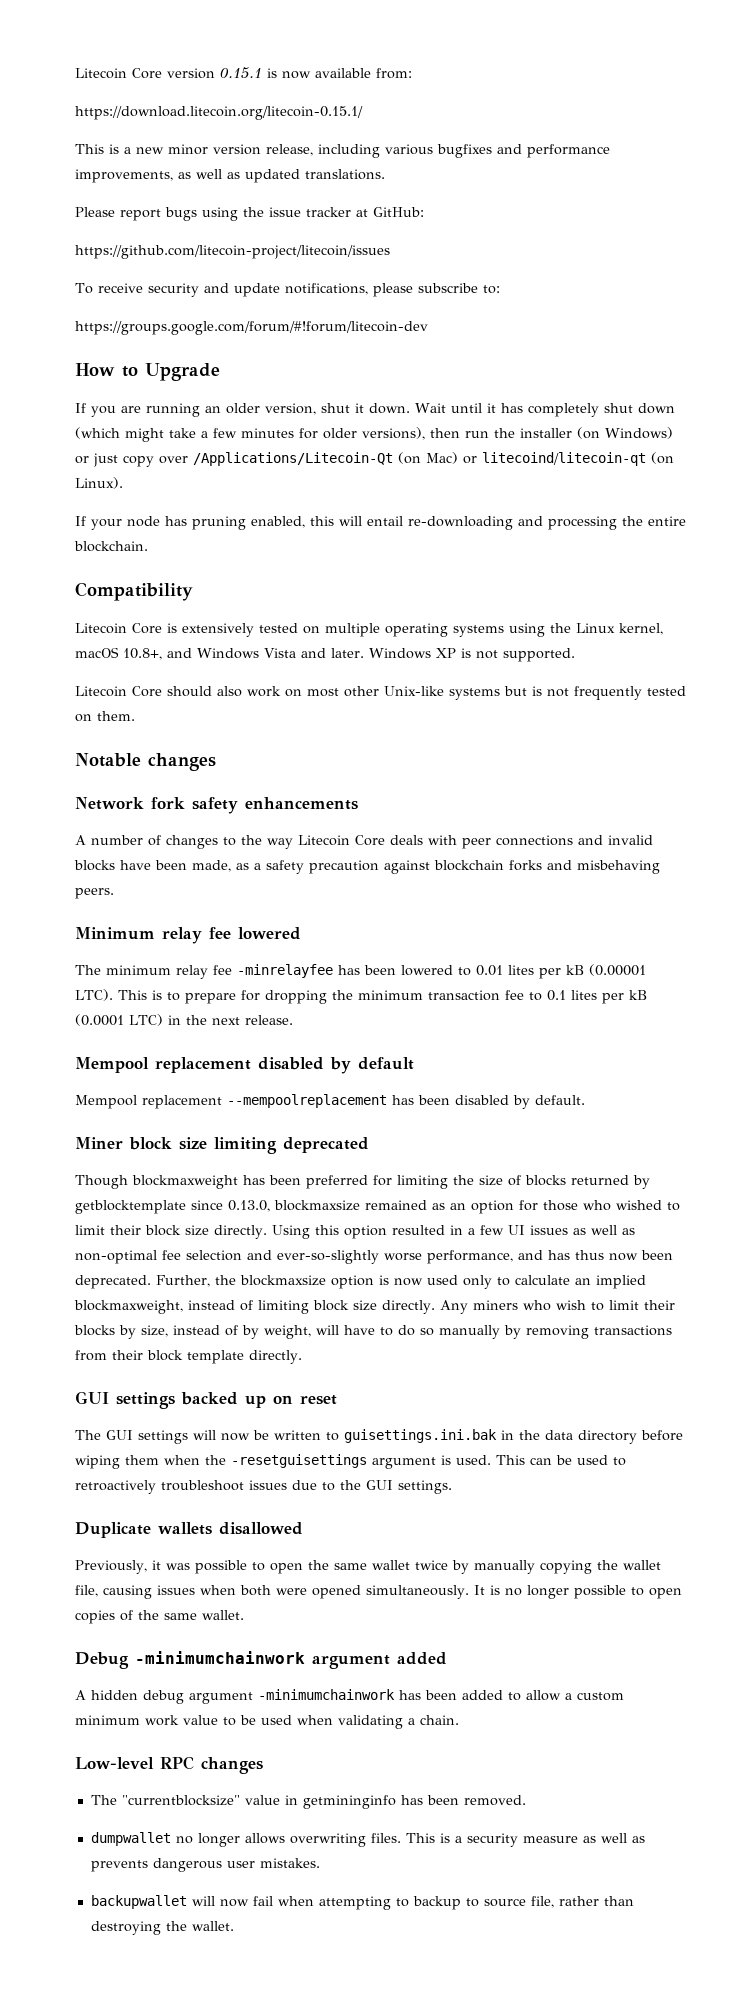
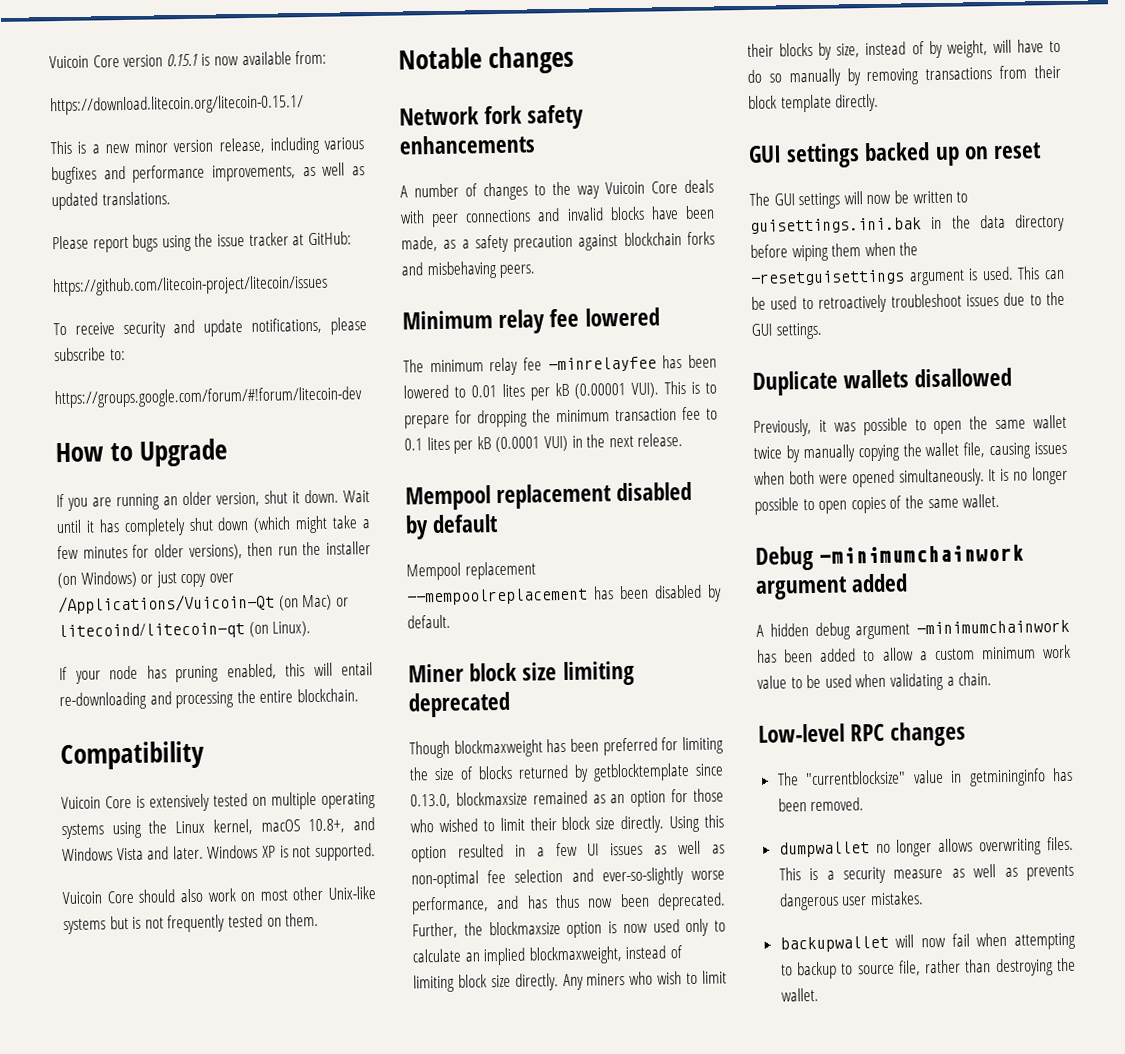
[75,68,127,79] Litecoin -> [49,55,89,69] Vuicoin
[193,452,393,466] /Applications/Litecoin-Qt -> [58,593,275,615] /Applications/Vuicoin-Qt
[75,623,127,634] Litecoin -> [61,796,101,810] Vuicoin
[75,686,127,697] Litecoin -> [62,891,102,905] Vuicoin
[298,835,350,846] Litecoin -> [605,181,645,195] Vuicoin
[75,989,113,1001] LTC). -> [631,382,660,398] VUI).
[129,1014,163,1026] LTC) -> [543,435,568,452] VUI)

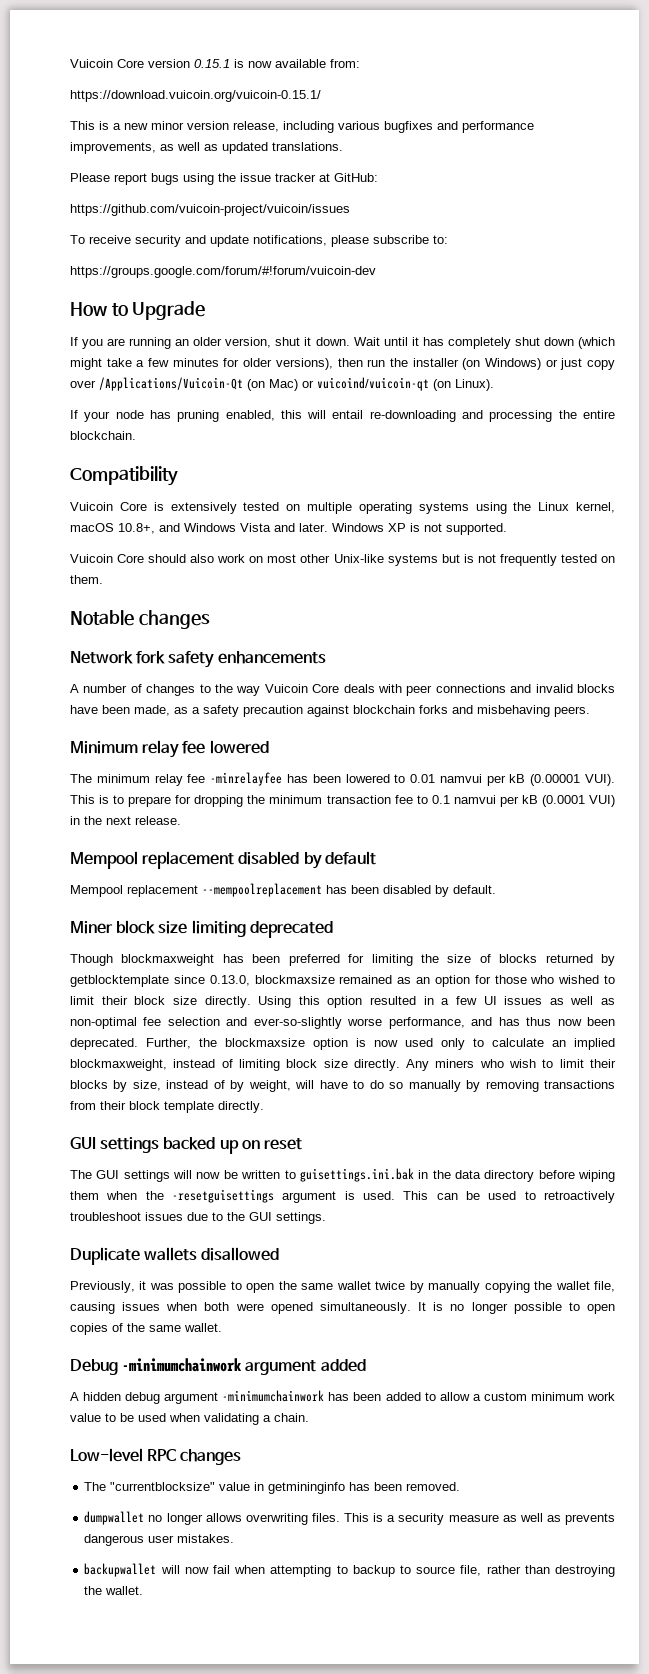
[50,94,304,116] https://download.litecoin.org/litecoin-0.15.1/ -> [70,90,321,102] https://download.vuicoin.org/vuicoin-0.15.1/
[52,274,328,297] https://github.com/litecoin-project/litecoin/issues -> [70,204,350,216] https://github.com/vuicoin-project/vuicoin/issues
[54,386,362,409] https://groups.google.com/forum/#!forum/litecoin-dev -> [70,266,376,278] https://groups.google.com/forum/#!forum/vuicoin-dev
[58,622,245,641] litecoind/litecoin-qt -> [317,377,429,391] vuicoind/vuicoin-qt
[501,383,525,397] lites -> [439,774,482,783] namvui
[426,436,450,451] lites -> [453,795,496,804] namvui

